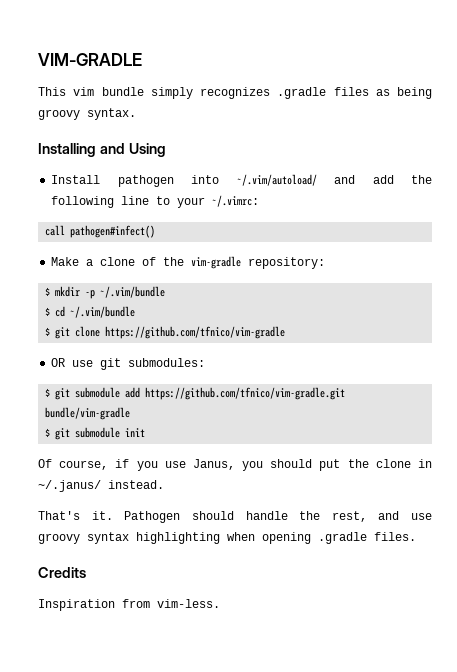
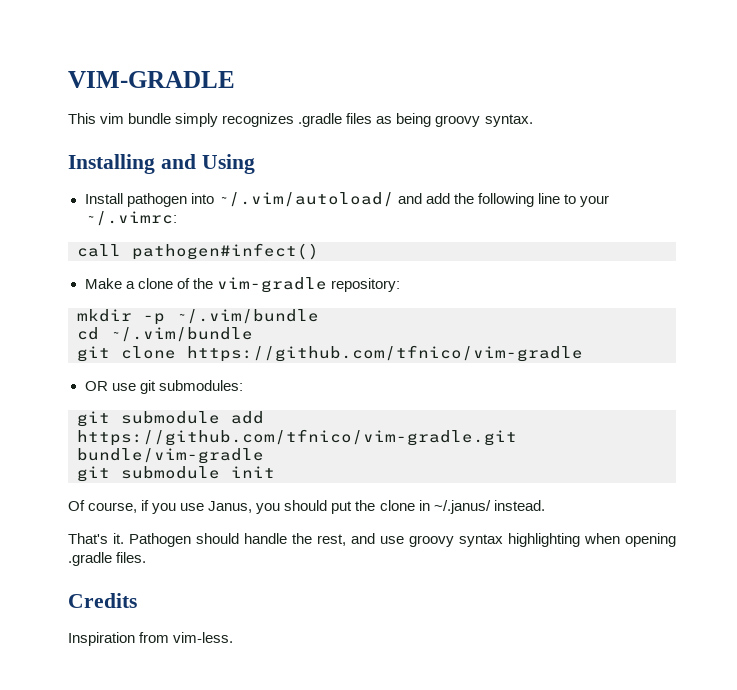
[45,287,51,296] $ -> (400, 285) none
[45,307,51,316] $ -> (319, 316) none
[45,327,51,336] $ -> (253, 334) none
[45,388,51,397] $ -> (243, 385) none
[45,428,51,437] $ -> (264, 456) none

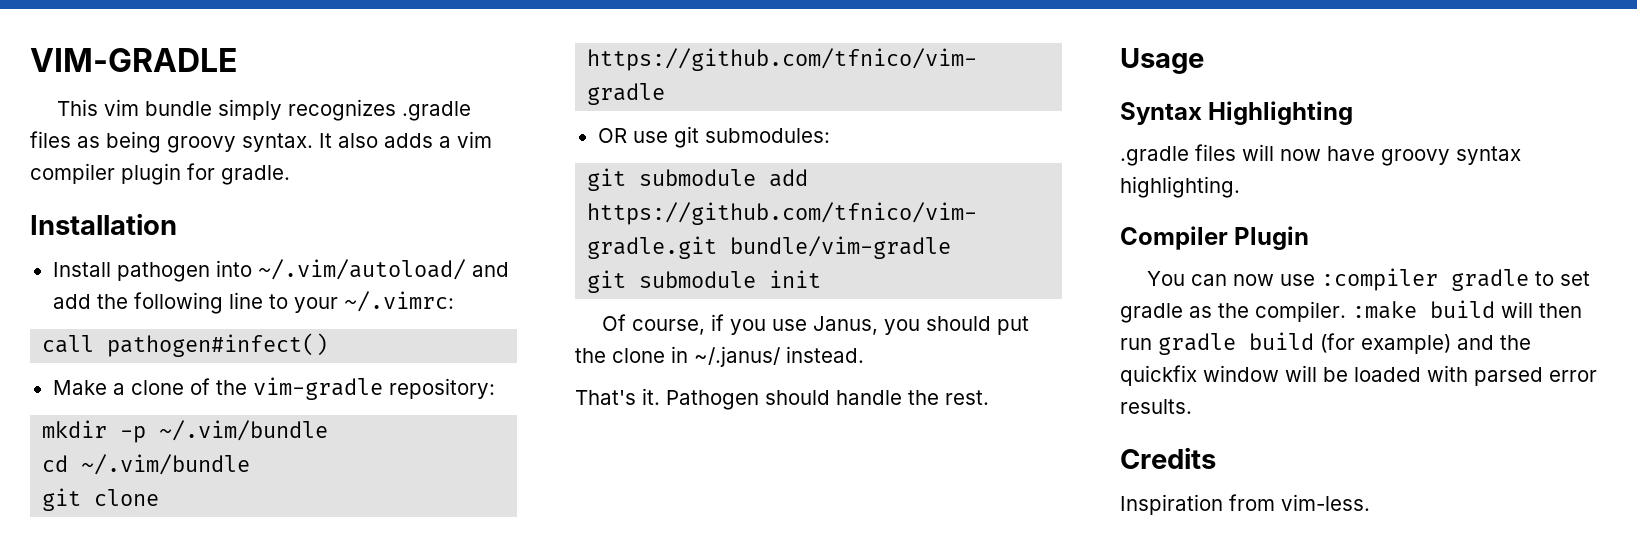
[68,154,255,174] // Installing and Using -> [319,131,492,148] [30,163,290,185] [30,213,177,235] It also adds a vim compiler plugin for gradle. // Installation
[317,533,676,547] [68,552,147,566] rest, and use groovy syntax highlighting when opening .gradle files. -> [945,390,989,405] [1120,48,1204,74] [1120,101,1354,125] [1120,144,1521,166] [1120,176,1240,198] [1120,226,1310,250] [1146,268,1590,291] [1120,300,1582,323] [1120,332,1531,355] [1120,365,1597,386] [1120,399,1192,414] rest. // Usage // Syntax Highlighting // .gradle files will now have groovy syntax highlighting. // Compiler Plugin // You can now use :compiler gradle to set gradle as the compiler. :make build will then run gradle build (for example) and the quickfix window will be loaded with parsed error results.

